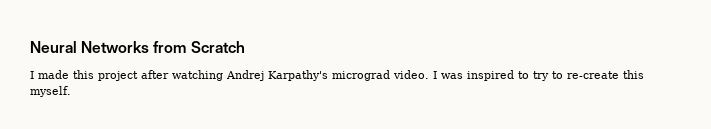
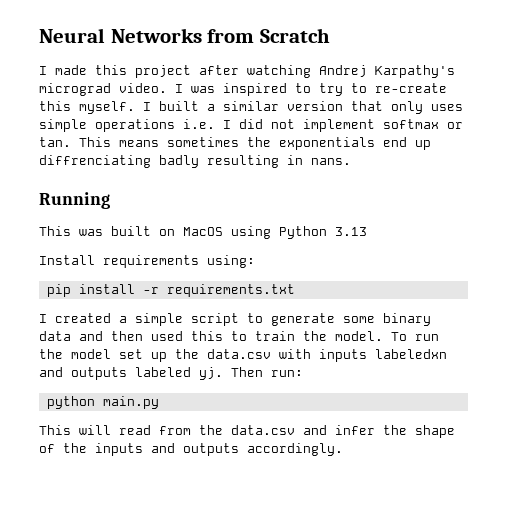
(71, 91) none -> [143,101,463,114] [39,119,463,132] [39,137,431,150] [39,155,351,168] [39,192,110,209] [39,226,367,239] [39,255,255,268] [46,284,295,297] [39,313,431,326] [39,331,439,341] [39,349,447,362] [39,367,303,380] [46,396,159,409] [39,425,455,438] [39,443,343,456] I built a similar version that only uses simple operations i.e. I did not implement softmax or tan. This means sometimes the exponentials end up diffrenciating badly resulting in nans. // Running // This was built on MacOS using Python 3.13 // Install requirements using: // pip install -r requirements.txt // I created a simple script to generate some binary data and then used this to train the model. To run the model set up the data.csv with inputs labeledxn and outputs labeled yj. Then run: // python main.py // This will read from the data.csv and infer the shape of the inputs and outputs accordingly.

